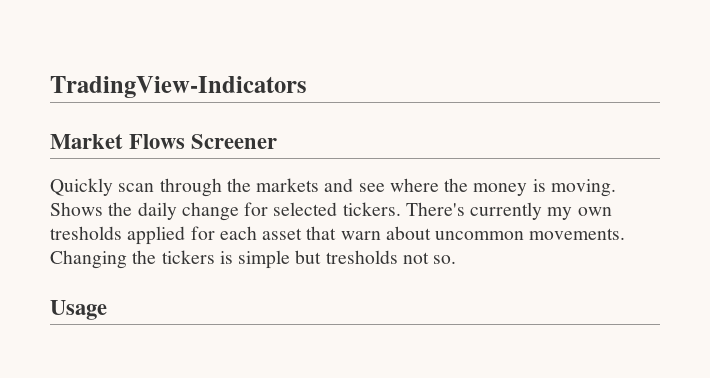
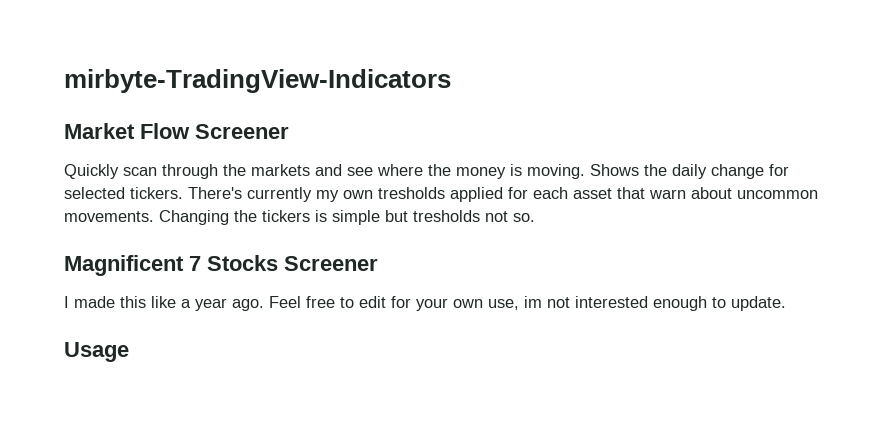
[50,76,307,98] TradingView-Indicators -> [64,69,451,93] mirbyte-TradingView-Indicators
[129,134,186,149] Flows -> [140,123,190,139] Flow
(457, 259) none -> [64,255,378,276] [64,296,786,311] // Magnificent 7 Stocks Screener // I made this like a year ago. Feel free to edit for your own use, im not interested enough to update.

